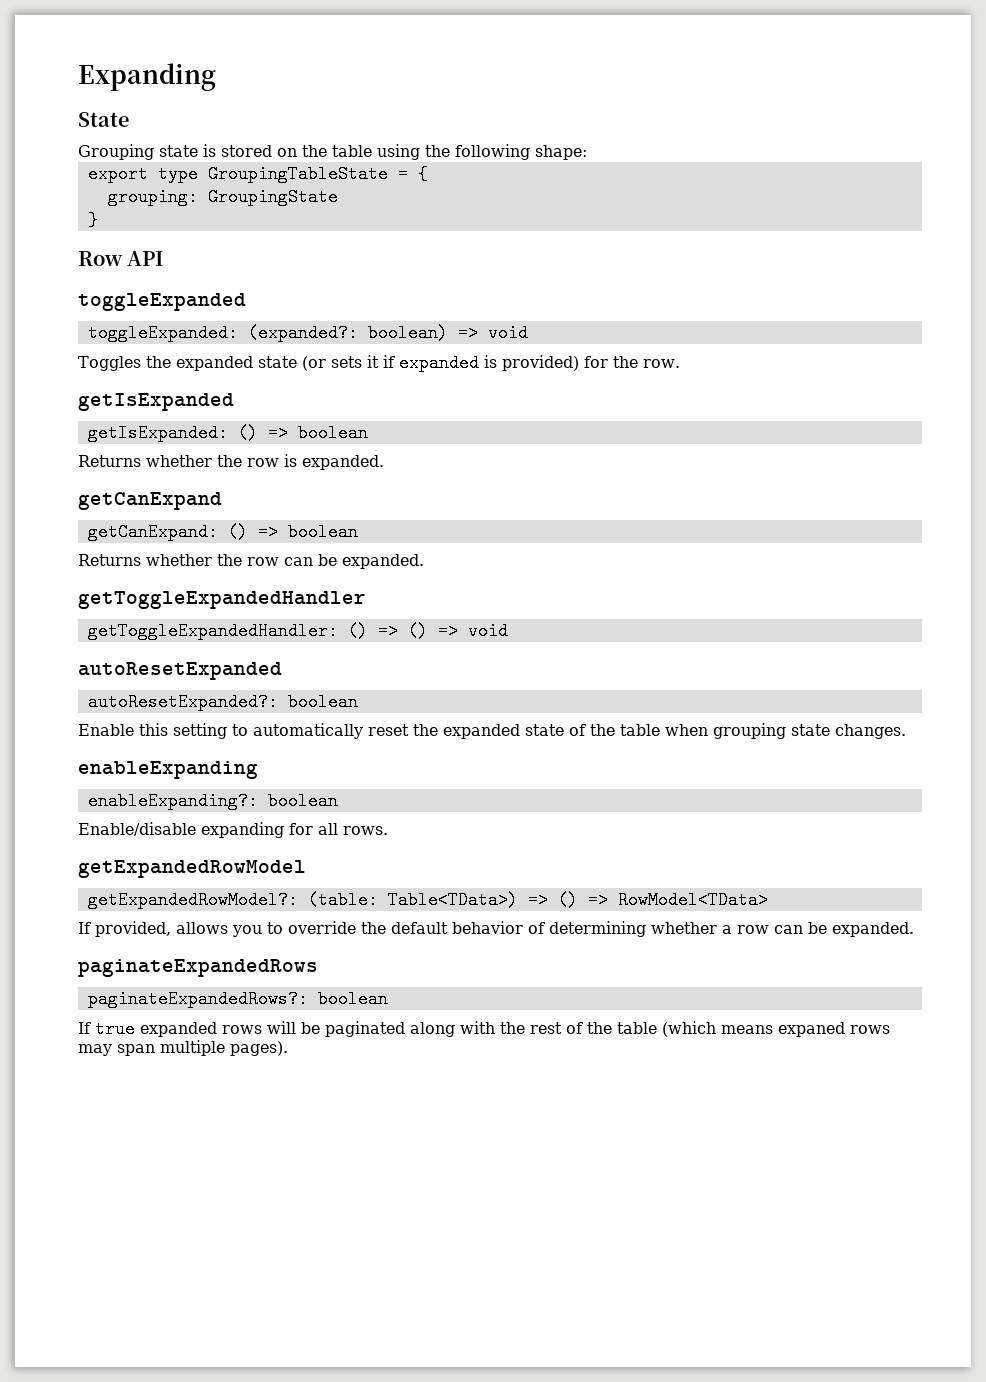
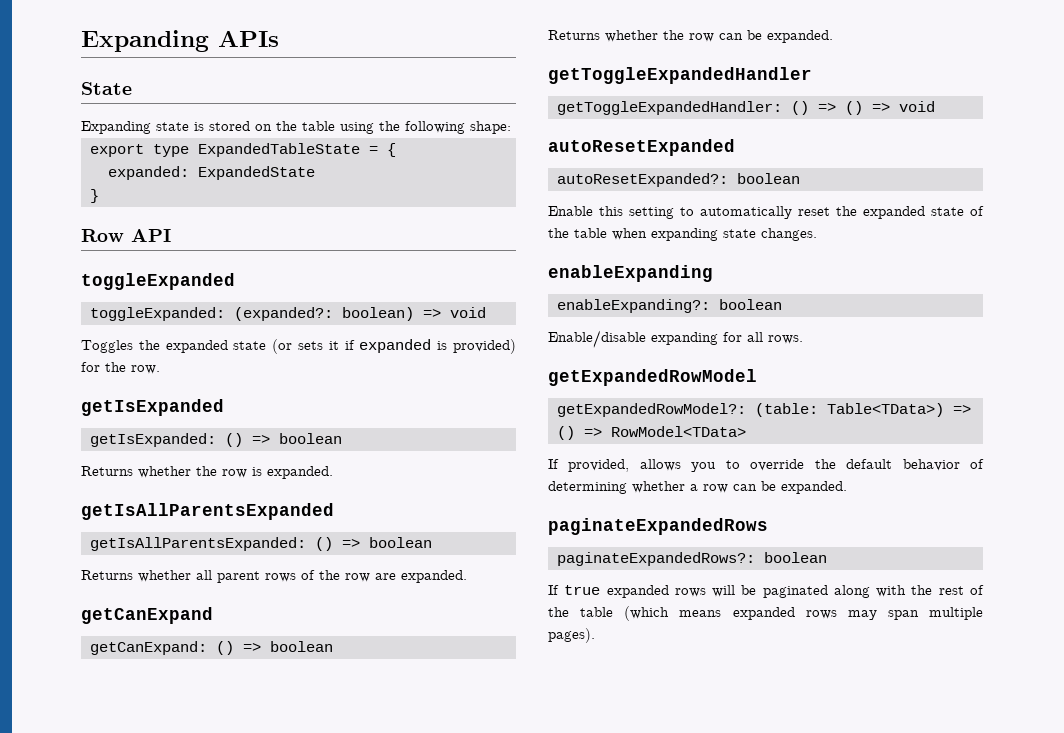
[78,63,216,91] Expanding -> [81,30,279,52] Expanding APIs
[78,144,154,160] Grouping -> [81,121,151,134] Expanding
[207,165,388,183] GroupingTableState -> [198,143,360,157] ExpandedTableState
[107,188,338,206] grouping: GroupingState -> [108,166,315,180] expanded: ExpandedState
(384, 462) none -> [81,503,334,520] [90,537,432,551] [81,570,467,583] // getIsAllParentsExpanded // getIsAllParentsExpanded: () => boolean // Returns whether all parent rows of the row are expanded.
[713,723,786,739] grouping -> [651,228,718,241] expanding
[778,1022,845,1037] expaned -> [732,607,795,620] expanded

